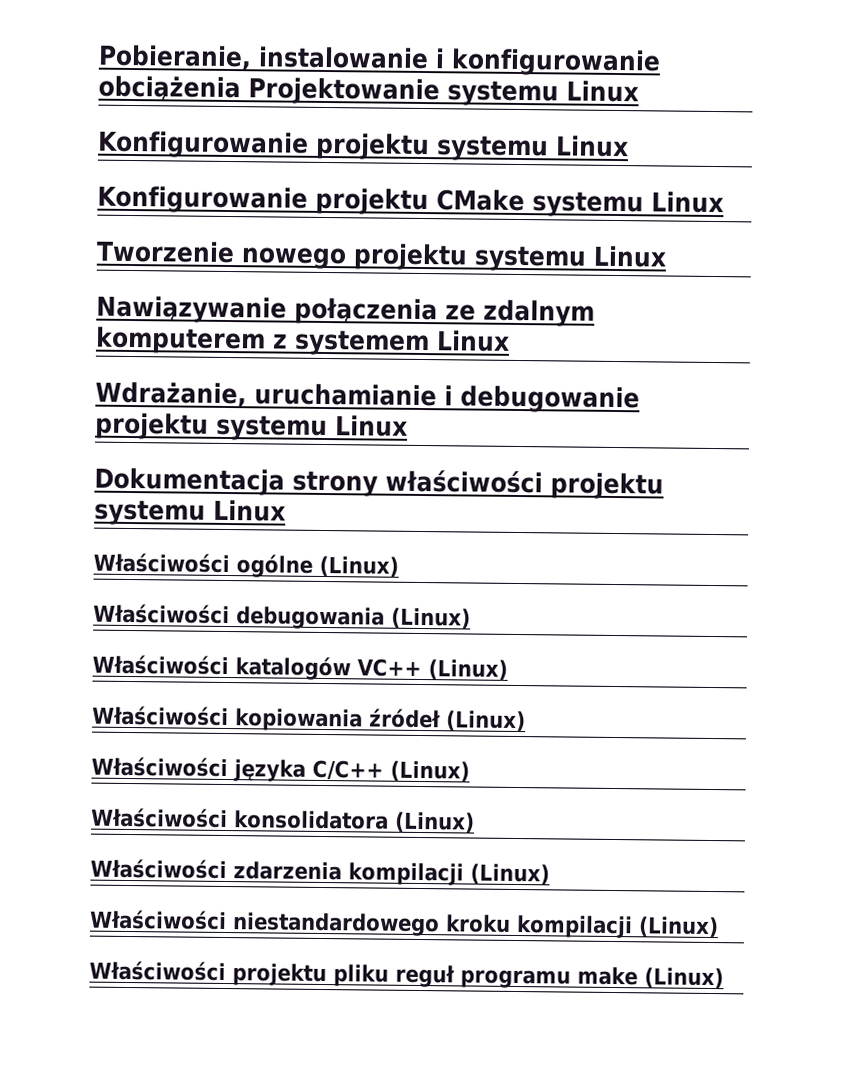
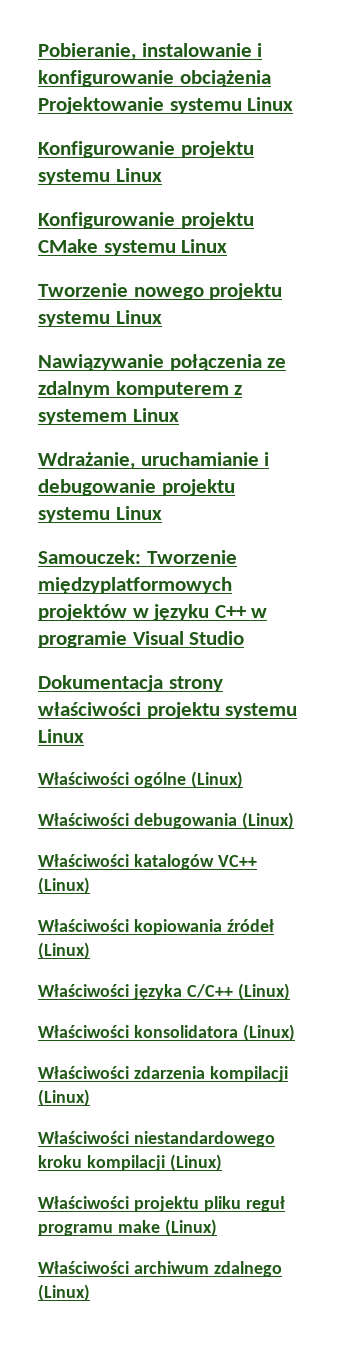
(408, 426) none -> [38,550,237,564] [38,577,232,594] [38,604,268,621] [38,631,245,648] // Samouczek: Tworzenie międzyplatformowych projektów w języku C++ w programie Visual Studio
(724, 978) none -> [38,1261,282,1277] [38,1284,90,1301] // Właściwości archiwum zdalnego (Linux)

